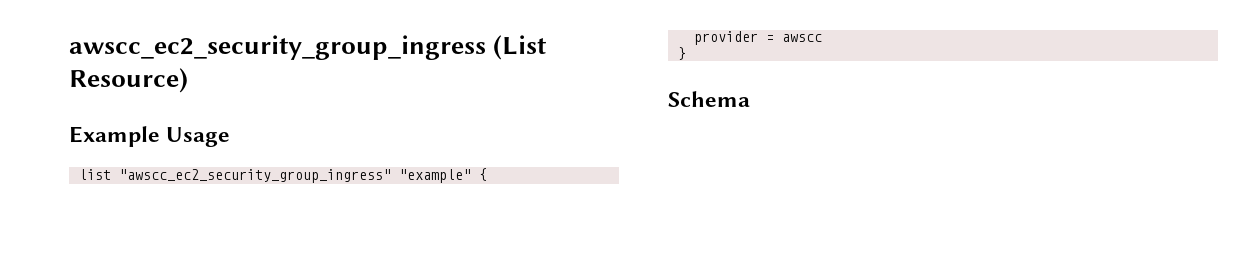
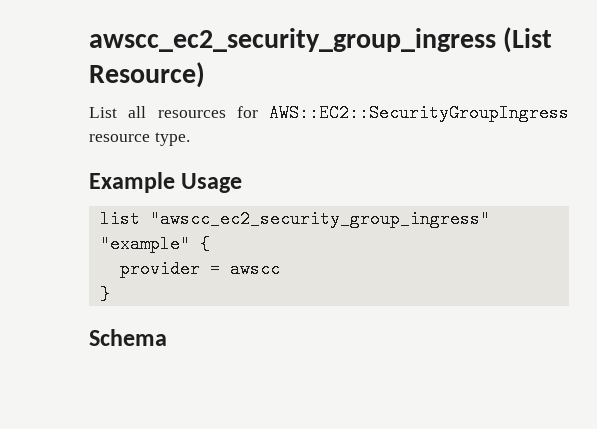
(188, 80) none -> [89,104,569,122] [89,132,190,146] // List all resources for AWS::EC2::SecurityGroupIngress resource type.

